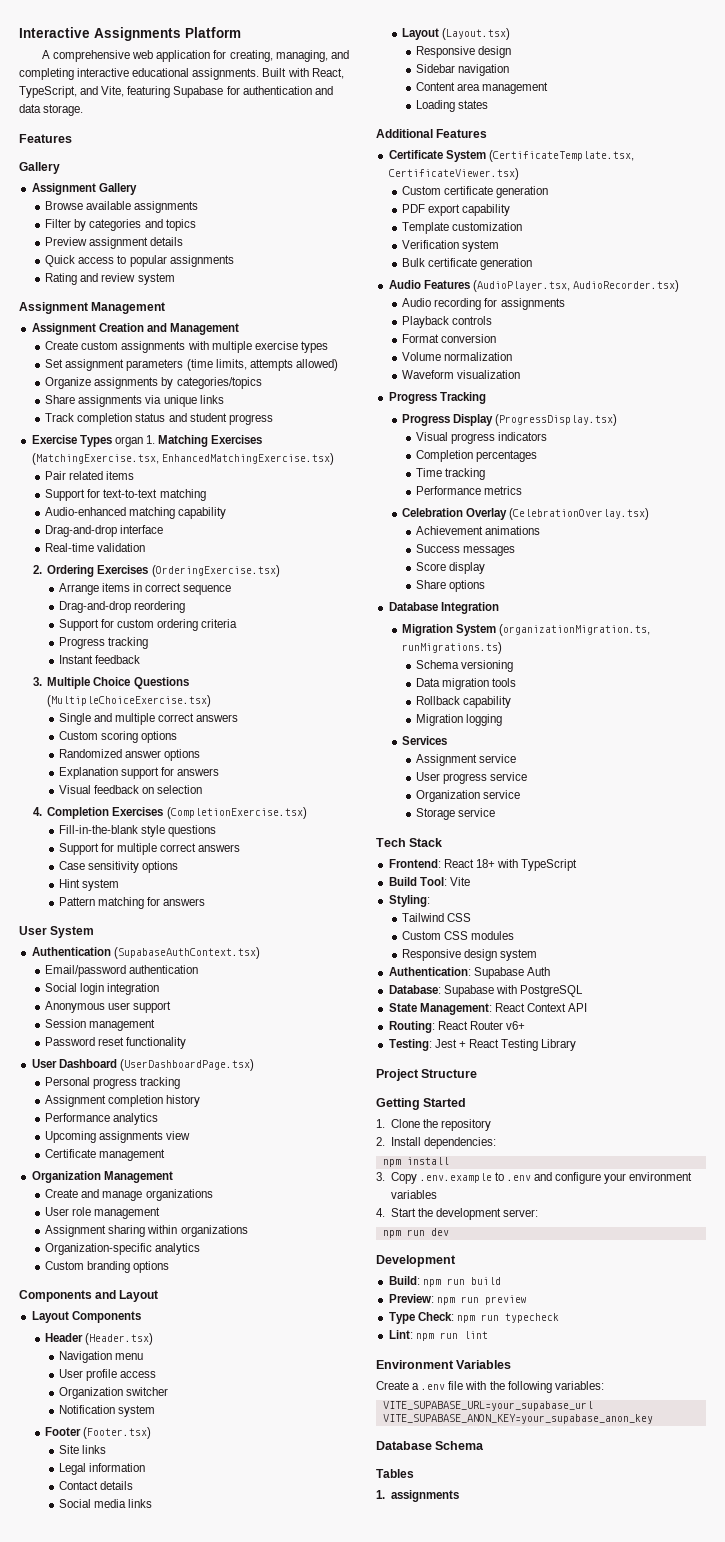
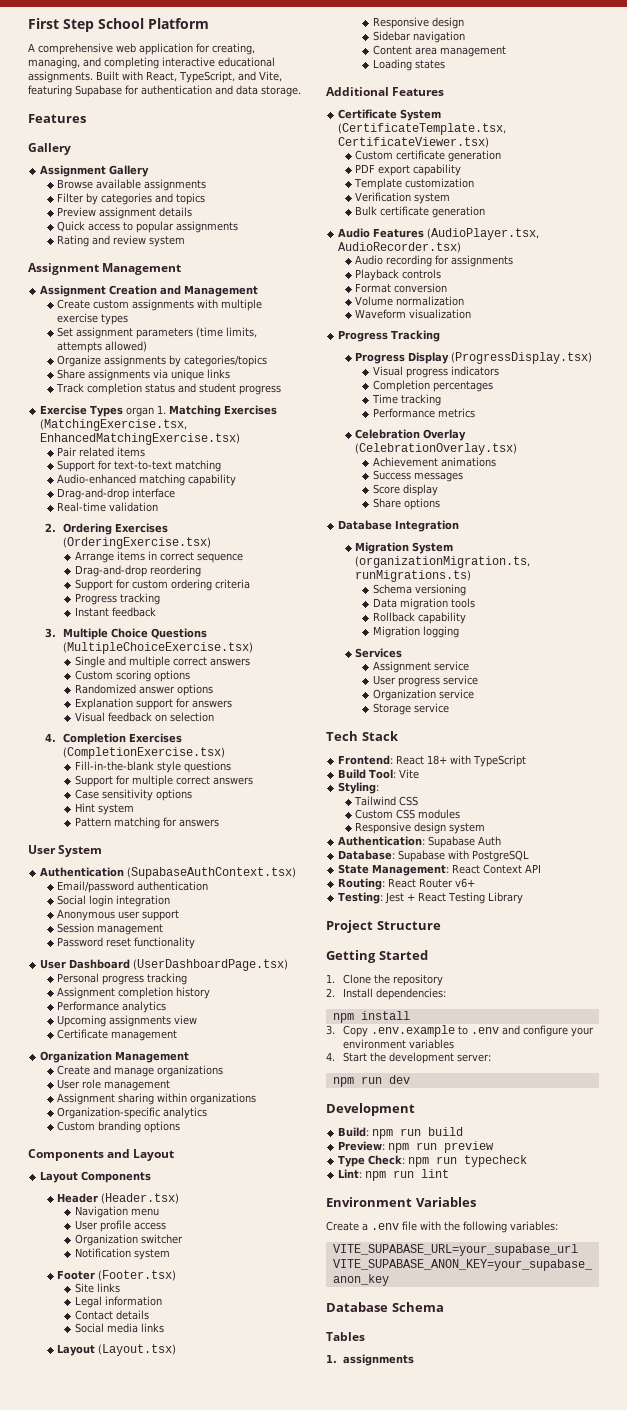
[19,27,181,41] Interactive Assignments -> [28,18,144,32] First Step School

